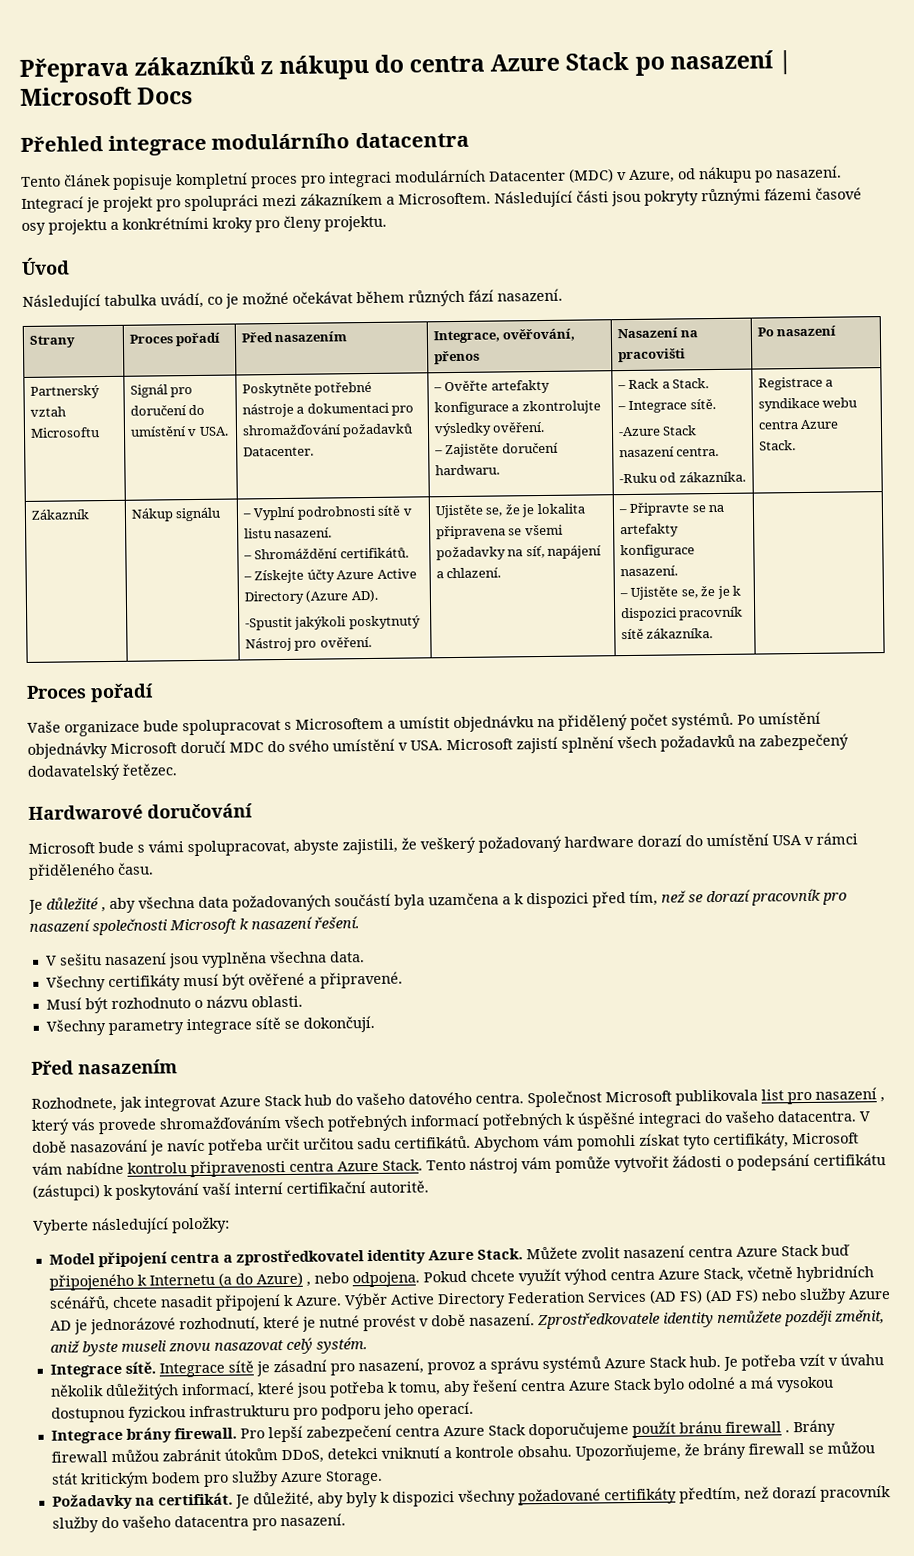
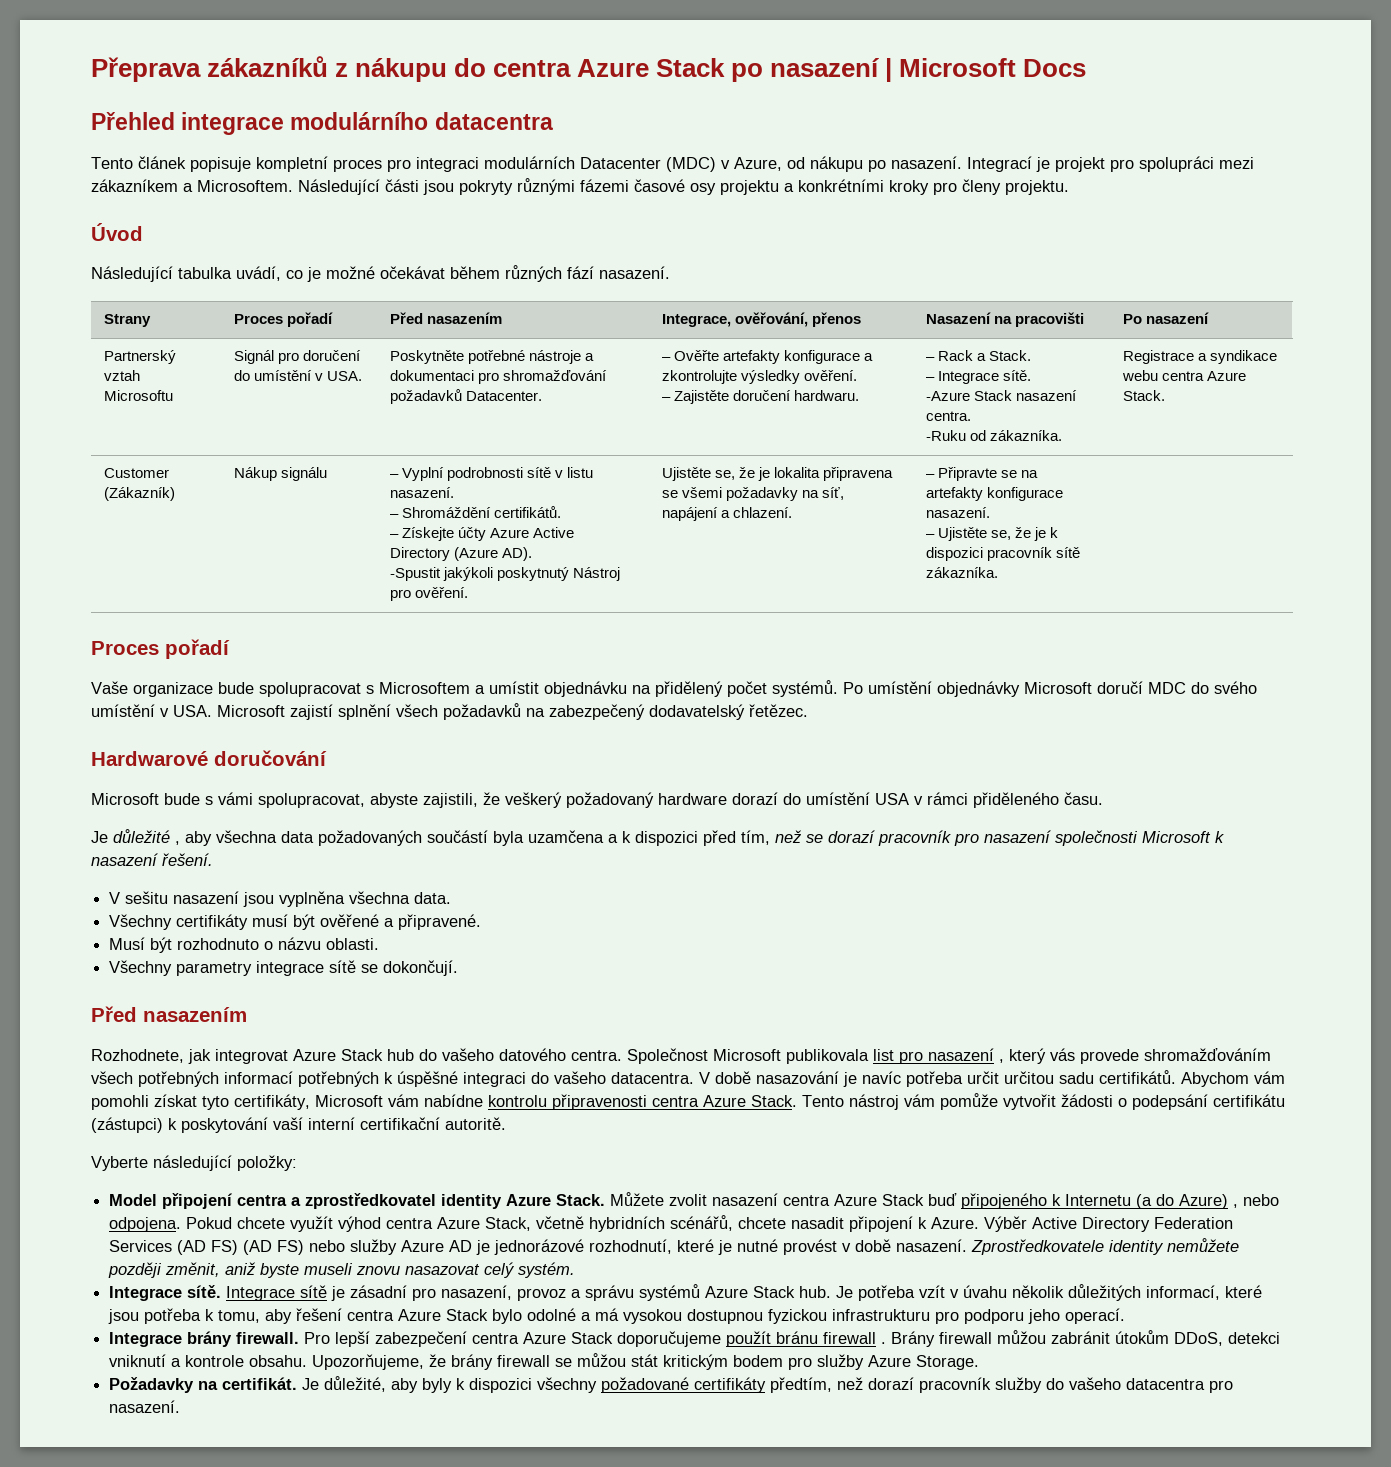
[30,509,89,520] Zákazník -> [104,468,170,478] [104,487,176,501] Customer (Zákazník)

